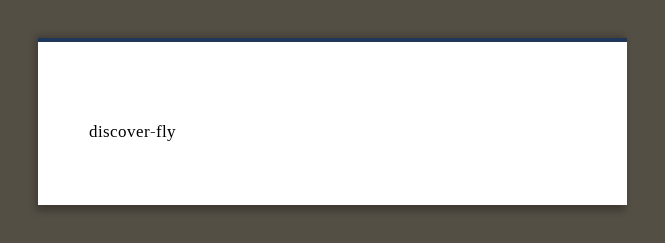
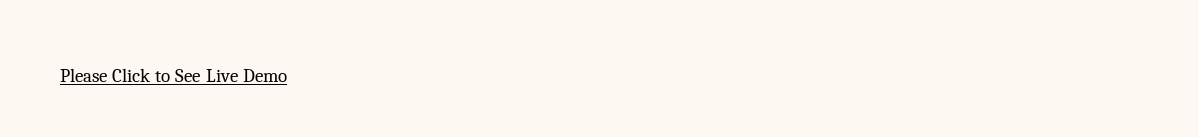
[89,125,176,141] discover-fly -> [60,68,287,82] Please Click to See Live Demo

